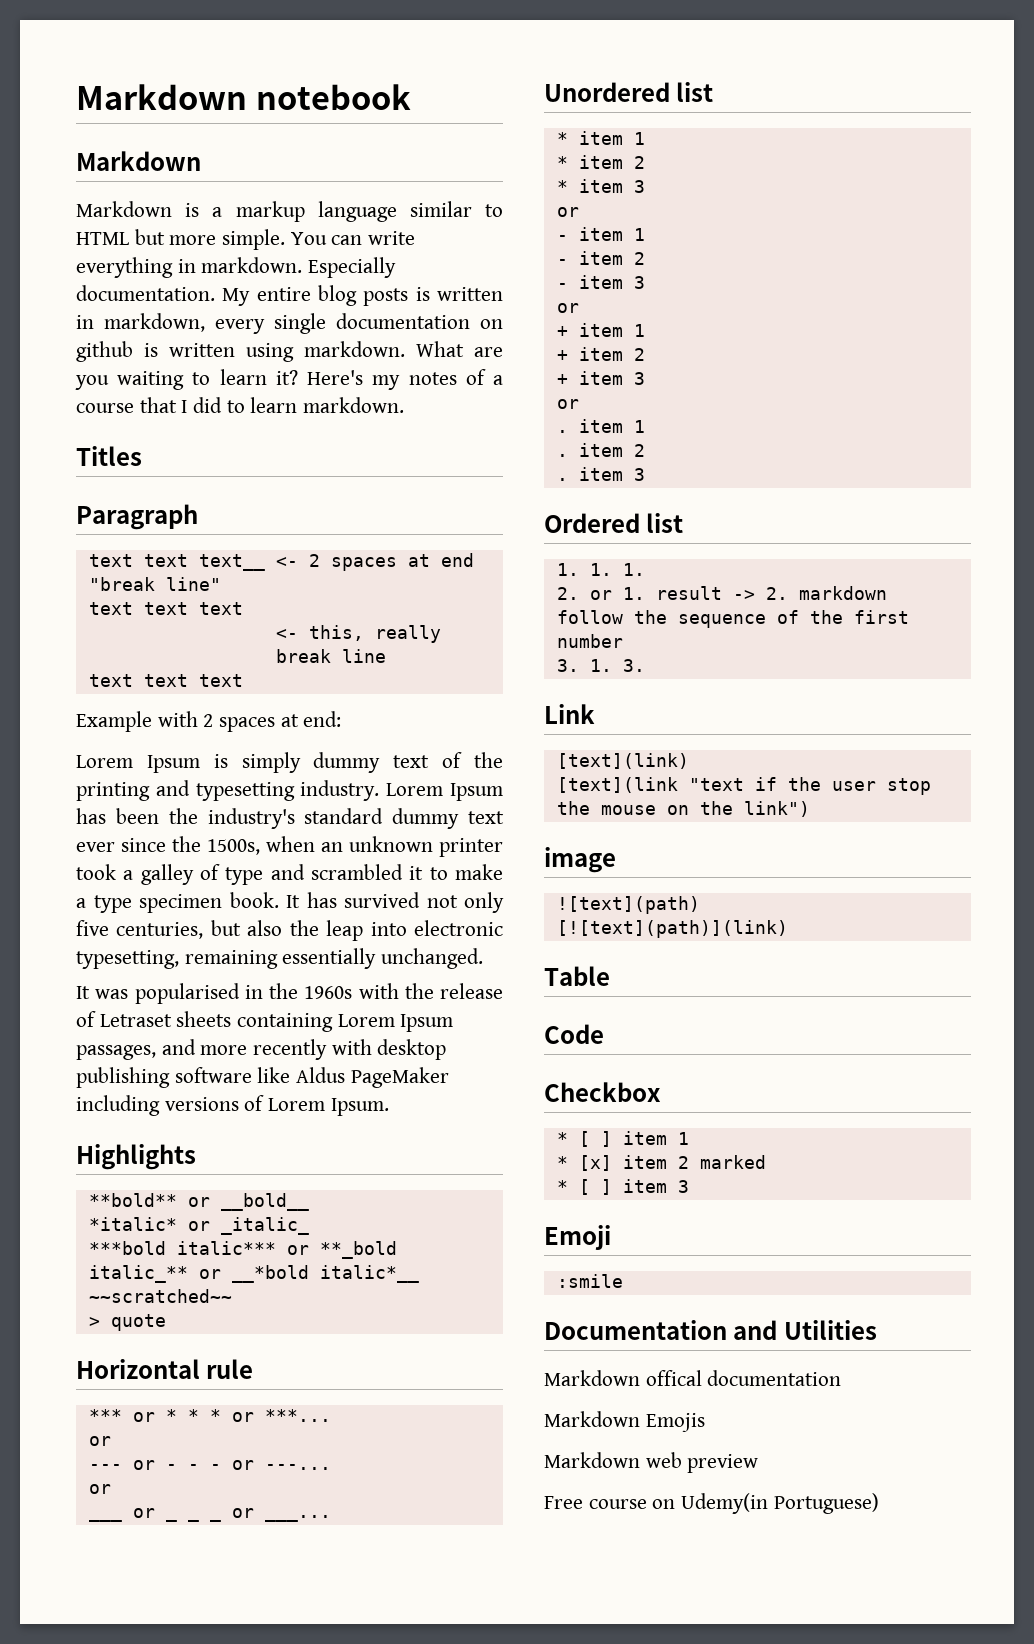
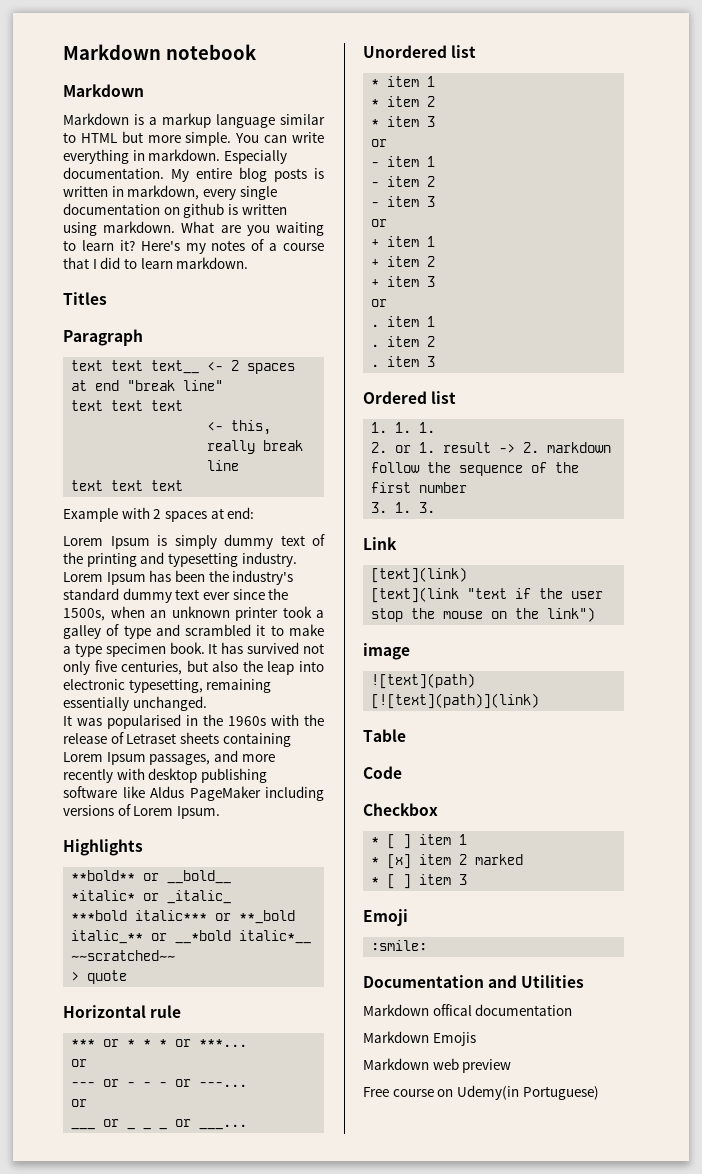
[556,1274,623,1288] :smile -> [371,940,428,951] :smile:

